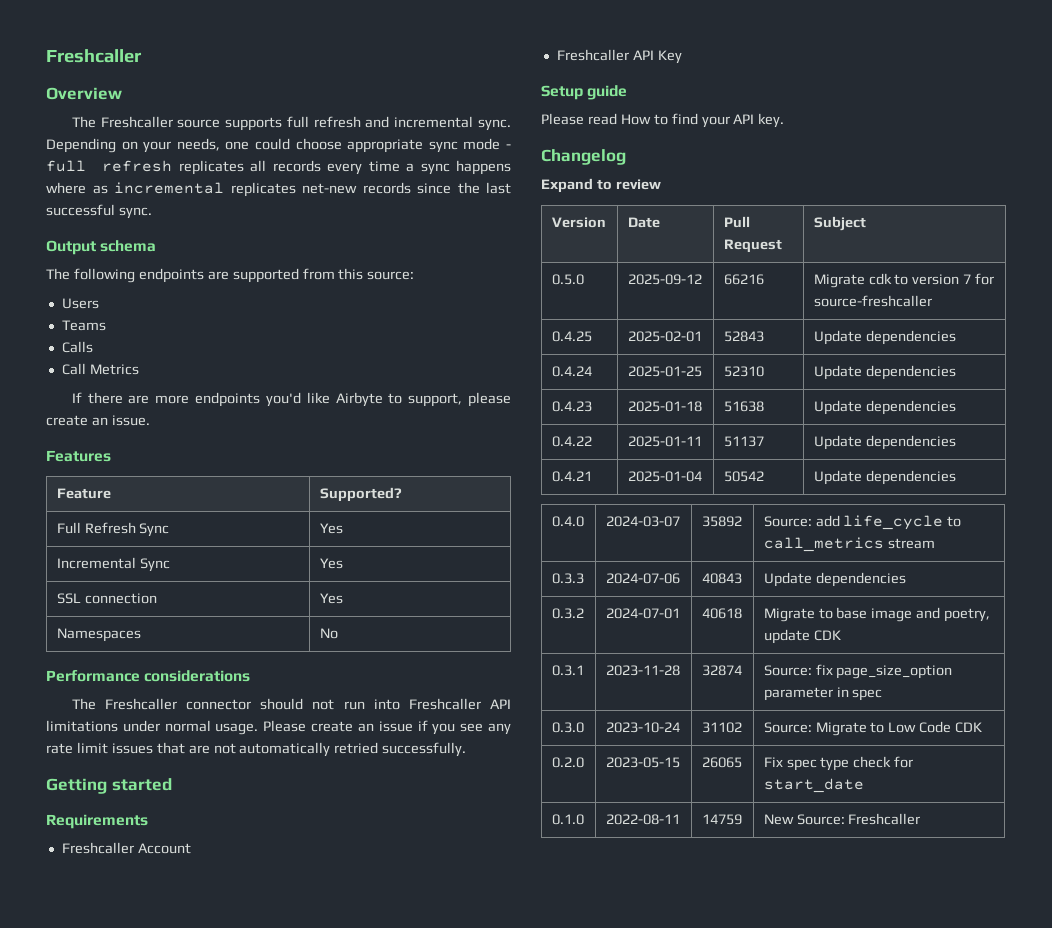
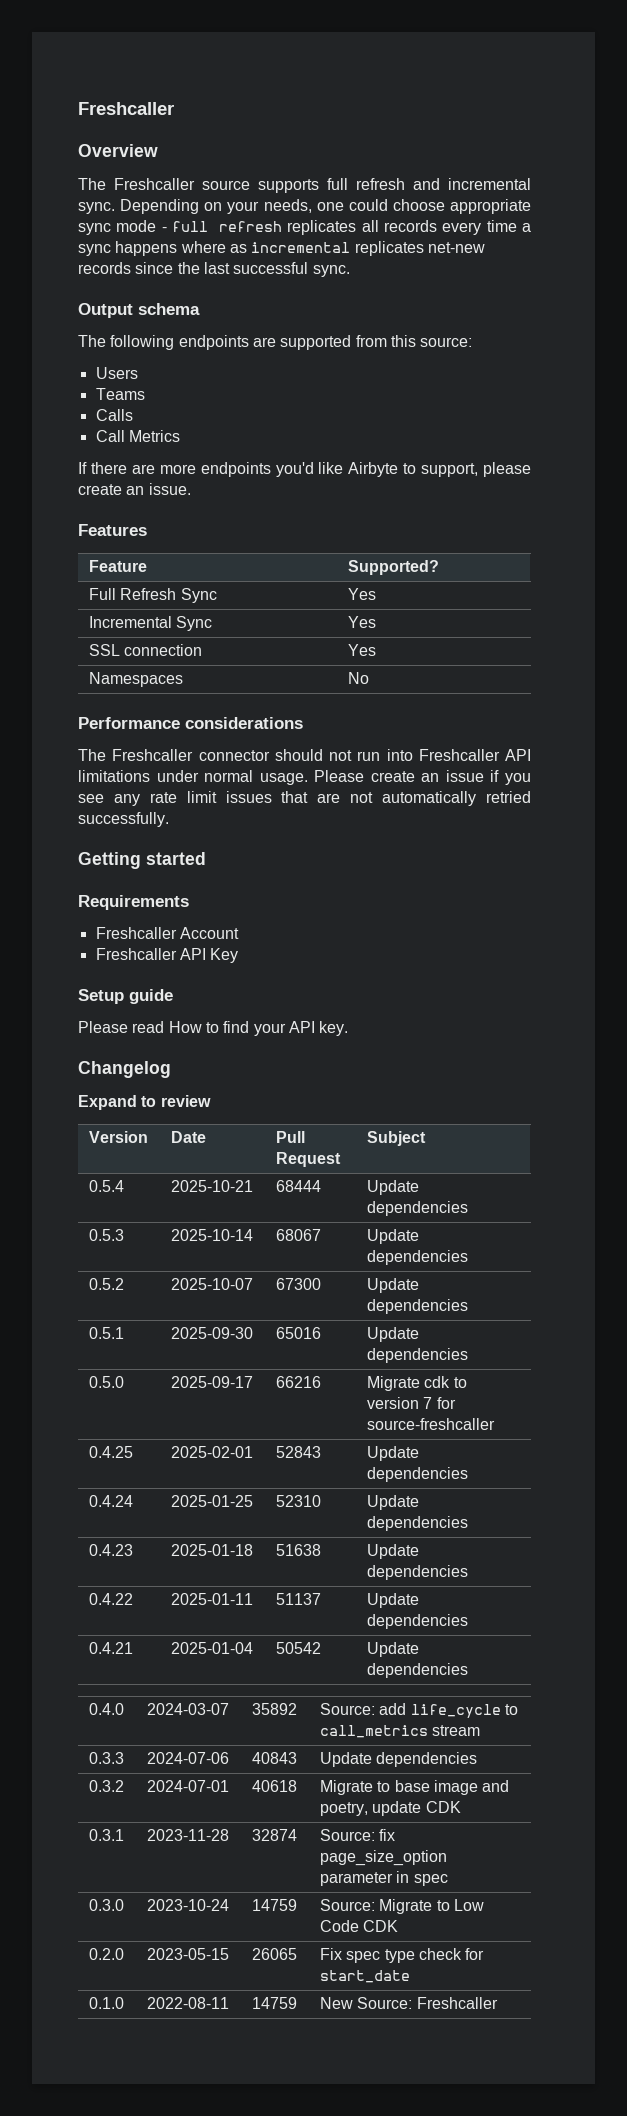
(866, 223) none -> [89,1180,125,1192] [171,1180,254,1192] [276,1180,322,1192] [367,1180,420,1195] [367,1201,469,1216] [89,1229,125,1241] [171,1229,254,1241] [276,1229,322,1241] [367,1229,420,1244] [367,1250,469,1265] [89,1278,125,1290] [171,1278,254,1290] [276,1278,322,1290] [367,1278,420,1293] [367,1299,469,1314] [89,1327,125,1339] [171,1327,254,1339] [276,1327,322,1339] [367,1327,420,1342] [367,1348,469,1363] // 0.5.4 | 2025-10-21 | 68444 | Update dependencies // 0.5.3 | 2025-10-14 | 68067 | Update dependencies // 0.5.2 | 2025-10-07 | 67300 | Update dependencies // 0.5.1 | 2025-09-30 | 65016 | Update dependencies
[627,274,702,285] 2025-09-12 -> [171,1376,254,1388] 2025-09-17
[701,722,742,733] 31102 -> [252,1899,298,1911] 14759

